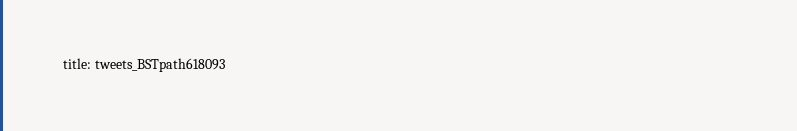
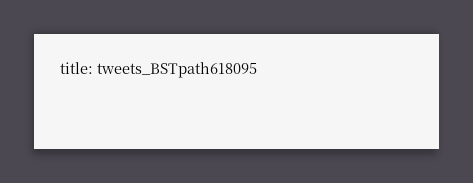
[94,58,225,72] tweets_BSTpath618093 -> [97,62,257,78] tweets_BSTpath618095

